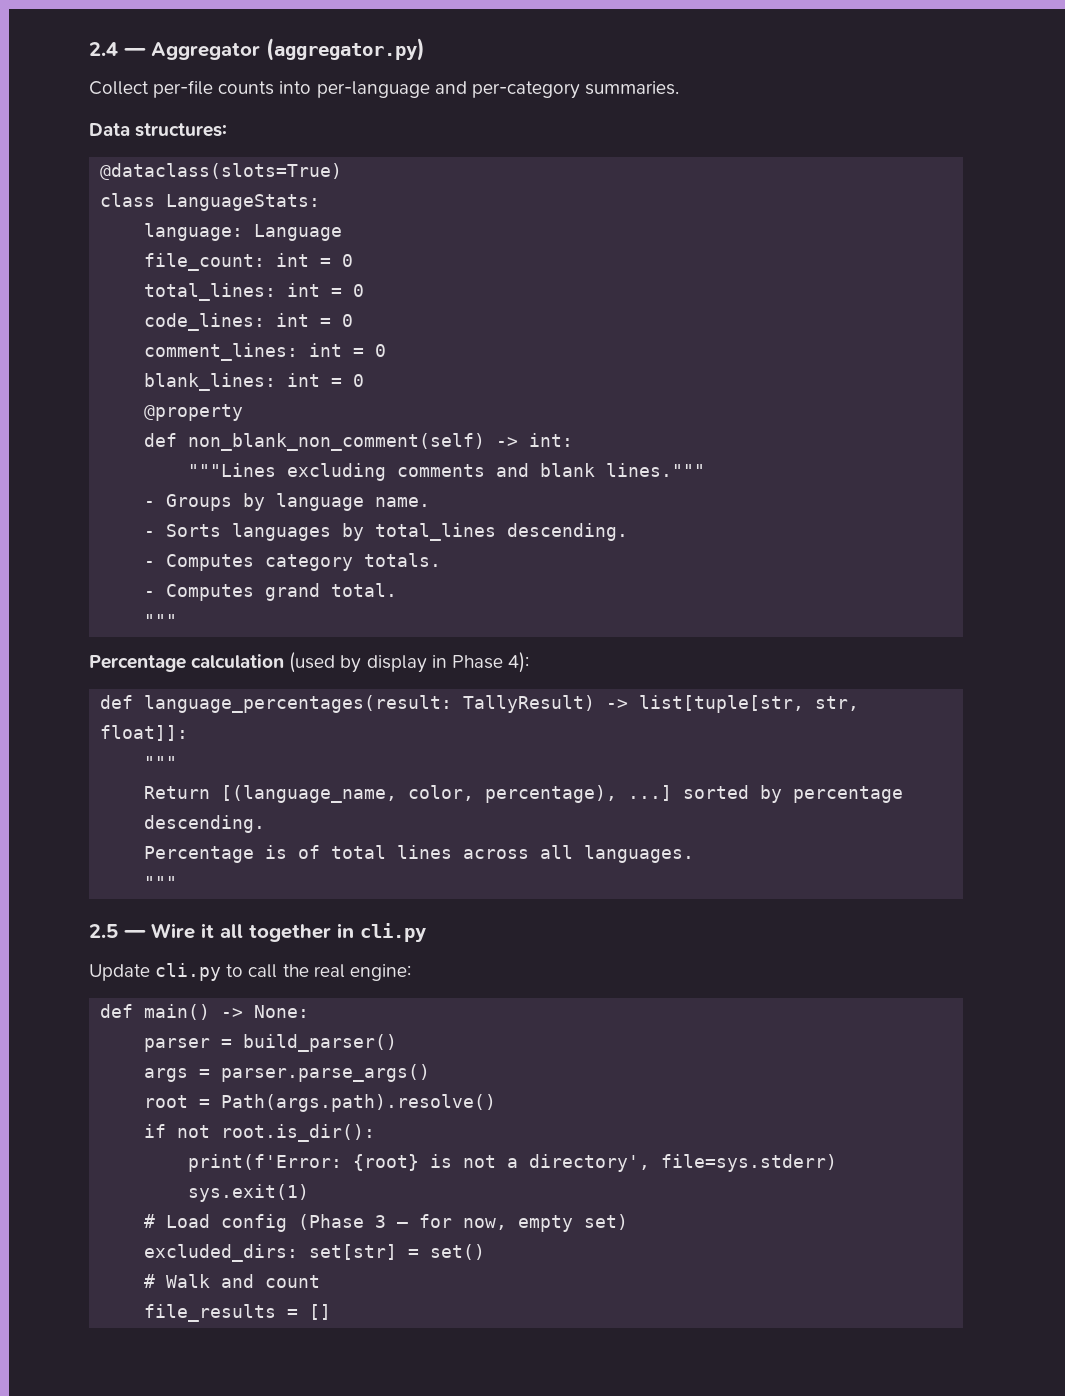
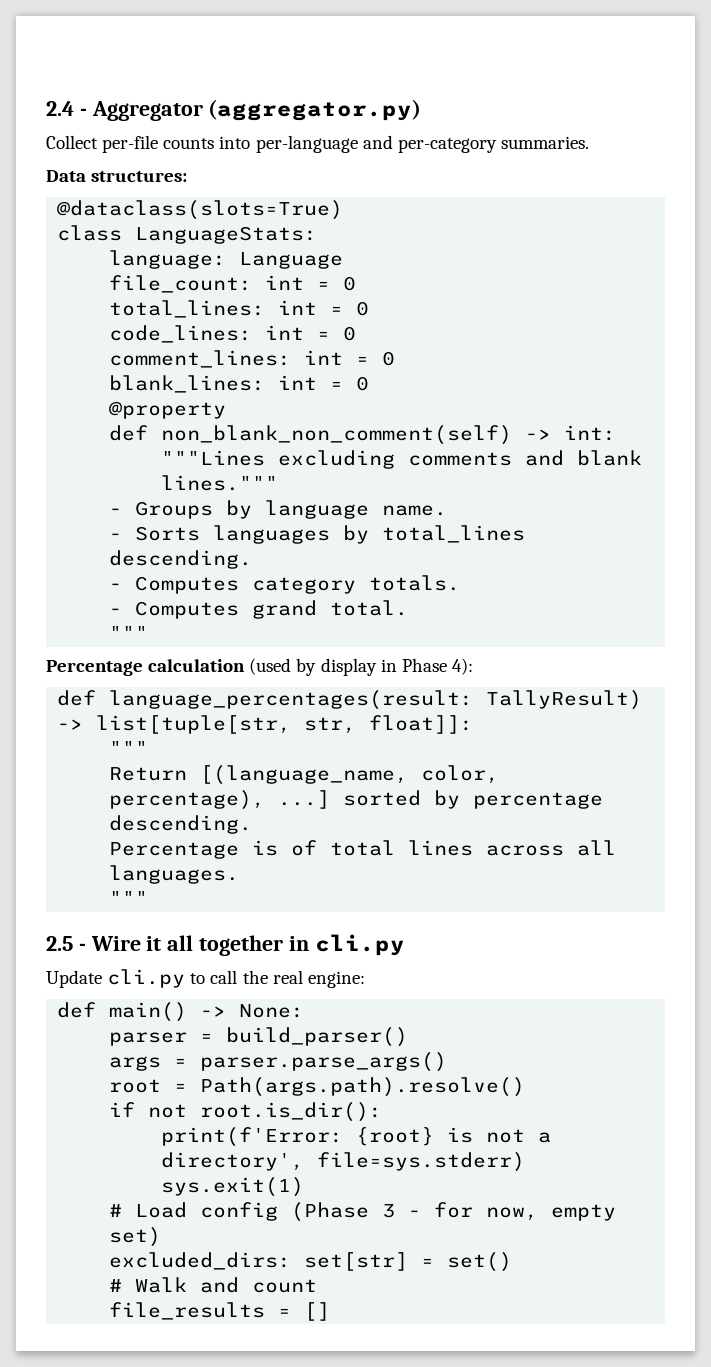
[124,48,146,56] — -> [79,108,87,116] -
[124,930,146,938] — -> [78,943,86,951] -
[397,1222,409,1228] — -> [408,1210,422,1217] -

